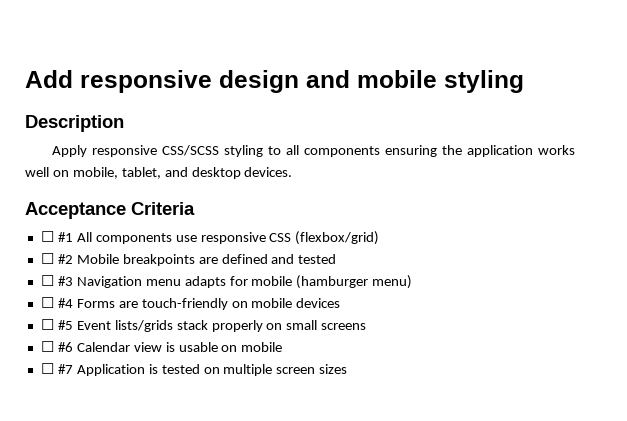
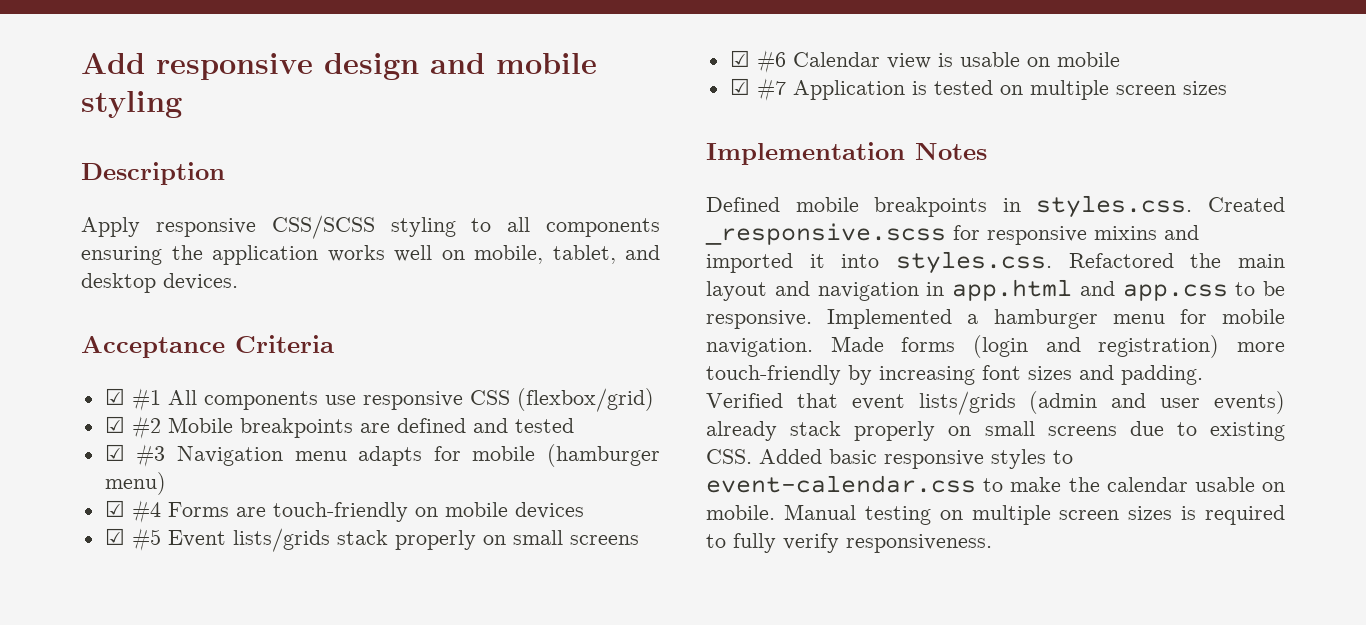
[40,231,54,242] ☐ -> [104,388,125,405] ☑
[40,253,54,264] ☐ -> [104,416,125,433] ☑
[40,275,54,286] ☐ -> [104,444,125,461] ☑
[40,297,54,308] ☐ -> [104,500,125,517] ☑
[40,319,54,330] ☐ -> [104,528,125,545] ☑
[40,341,54,352] ☐ -> [729,50,750,67] ☑
[40,363,54,374] ☐ -> [729,78,750,95] ☑
(348, 369) none -> [706,142,987,165] [706,195,1285,218] [705,223,1199,245] [706,251,1285,274] [706,279,1285,301] [706,309,1285,329] [706,335,1285,358] [706,365,1203,385] [706,391,1285,415] [706,421,1285,441] [706,449,1073,469] [706,475,1285,493] [706,504,1285,525] [706,533,992,553] // Implementation Notes // Defined mobile breakpoints in styles.css. Created _responsive.scss for responsive mixins and imported it into styles.css. Refactored the main layout and navigation in app.html and app.css to be responsive. Implemented a hamburger menu for mobile navigation. Made forms (login and registration) more touch-friendly by increasing font sizes and padding. Verified that event lists/grids (admin and user events) already stack properly on small screens due to existing CSS. Added basic responsive styles to event-calendar.css to make the calendar usable on mobile. Manual testing on multiple screen sizes is required to fully verify responsiveness.

